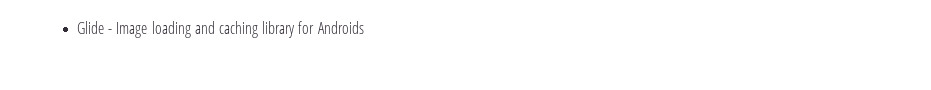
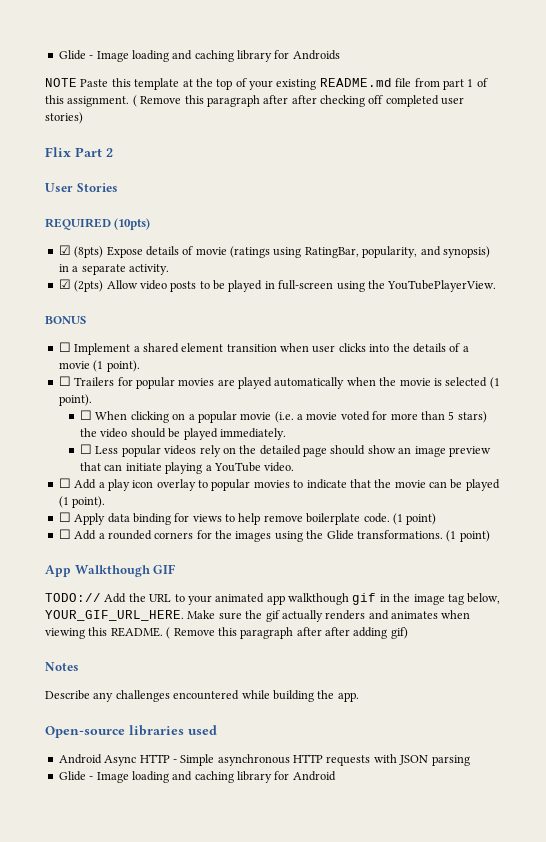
(364, 27) none -> [45,78,488,90] [45,95,465,107] [45,112,83,124] [45,147,113,157] [45,183,118,192] [45,218,151,230] [58,245,490,258] [58,264,169,275] [58,279,497,292] [45,316,86,324] [58,342,469,355] [58,360,140,372] [58,376,500,389] [58,394,92,406] [80,410,487,423] [80,428,286,440] [80,444,491,457] [80,462,295,474] [58,478,500,491] [58,496,106,508] [58,512,437,525] [58,529,490,542] [45,564,176,577] [45,593,501,605] [45,610,471,622] [45,627,408,639] [45,662,79,671] [45,690,359,702] [45,725,217,738] [58,754,470,766] [58,771,336,783] // NOTE Paste this template at the top of your existing README.md file from part 1 of this assignment. ( Remove this paragraph after after checking off completed user stories) // Flix Part 2 // User Stories // REQUIRED (10pts) // ☑ (8pts) Expose details of movie (ratings using RatingBar, popularity, and synopsis) in a separate activity. // ☑ (2pts) Allow video posts to be played in full-screen using the YouTubePlayerView. // BONUS // ☐ Implement a shared element transition when user clicks into the details of a movie (1 point). // ☐ Trailers for popular movies are played automatically when the movie is selected (1 point). // ☐ When clicking on a popular movie (i.e. a movie voted for more than 5 stars) the video should be played immediately. // ☐ Less popular videos rely on the detailed page should show an image preview that can initiate playing a YouTube video. // ☐ Add a play icon overlay to popular movies to indicate that the movie can be played (1 point). // ☐ Apply data binding for views to help remove boilerplate code. (1 point) // ☐ Add a rounded corners for the images using the Glide transformations. (1 point) // App Walkthough GIF // TODO:// Add the URL to your animated app walkthough gif in the image tag below, YOUR_GIF_URL_HERE. Make sure the gif actually renders and animates when viewing this README. ( Remove this paragraph after after adding gif) // Notes // Describe any challenges encountered while building the app. // Open-source libraries used // Android Async HTTP - Simple asynchronous HTTP requests with JSON parsing // Glide - Image loading and caching library for Android

